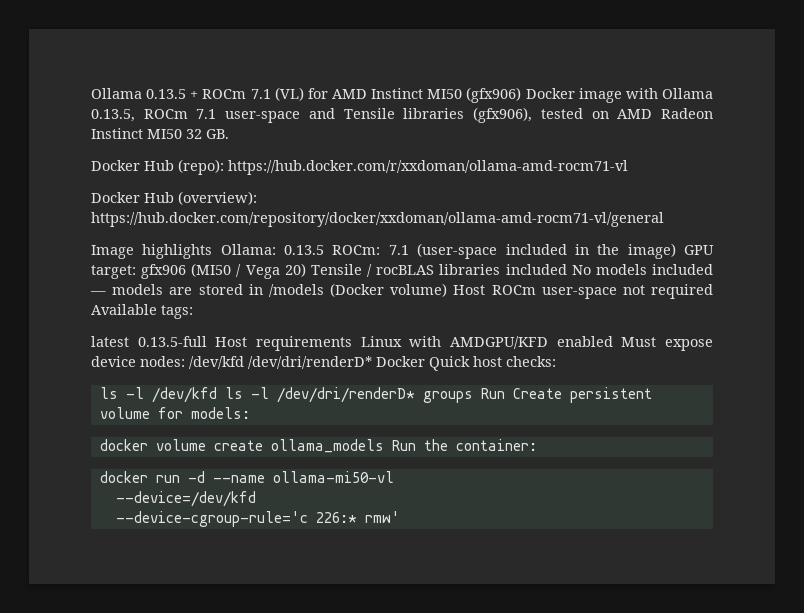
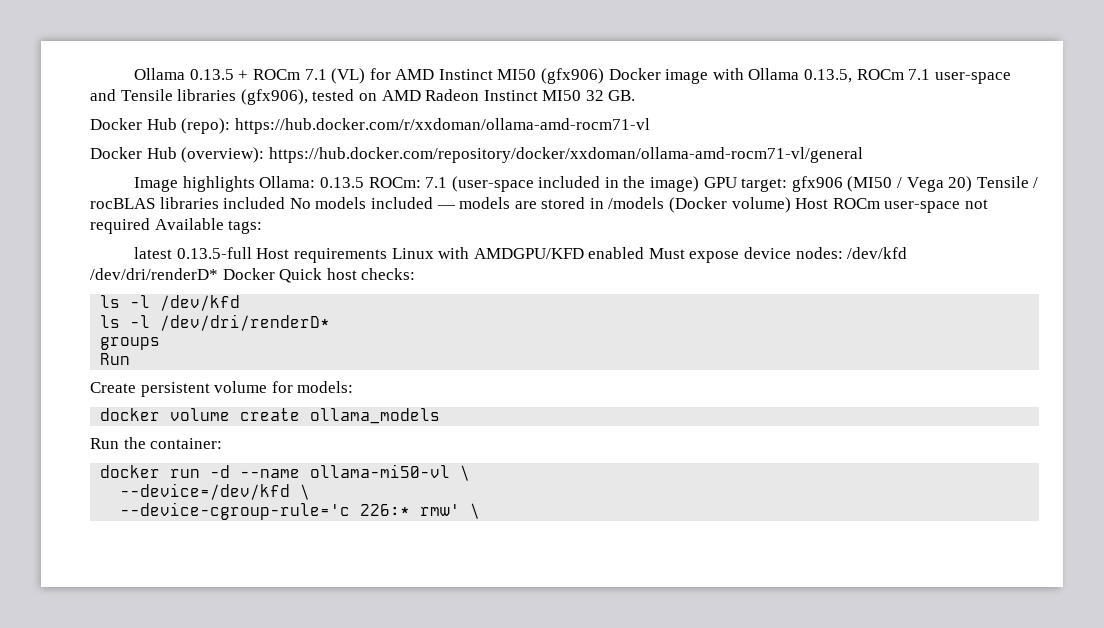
(217, 395) none -> (241, 303) //
(415, 395) none -> (331, 322) //
[480,388,505,399] Run -> [100,353,131,365] // Run //
(384, 446) none -> (441, 416) //
(394, 477) none -> [460,465,471,481] \
(256, 499) none -> [300,484,311,500] \
(400, 517) none -> [470,503,481,519] \

